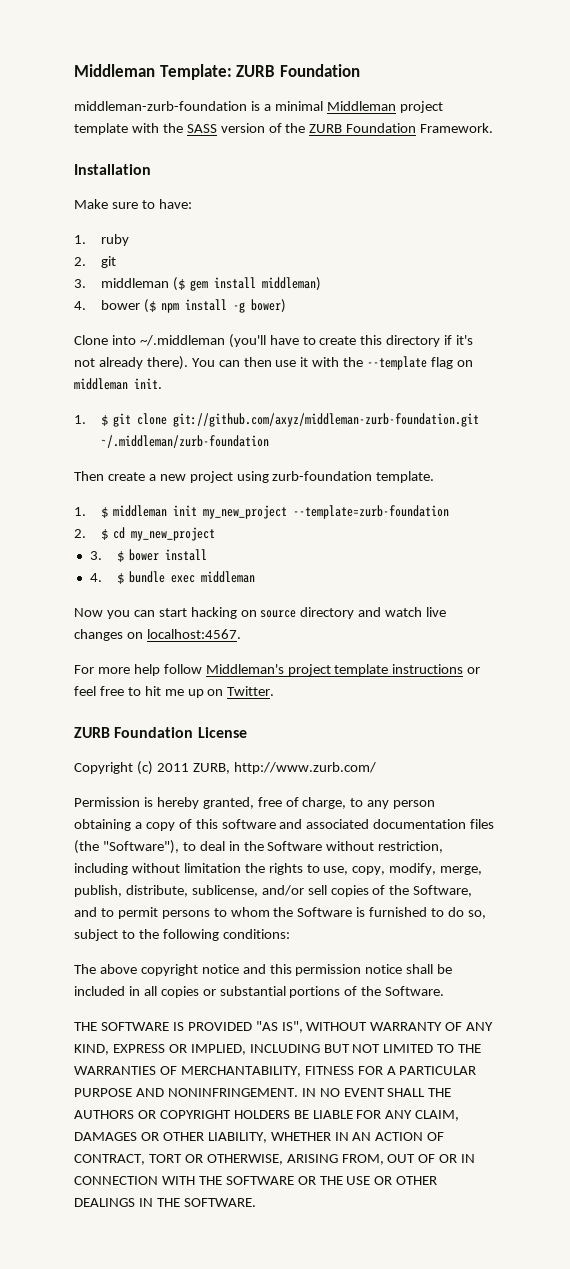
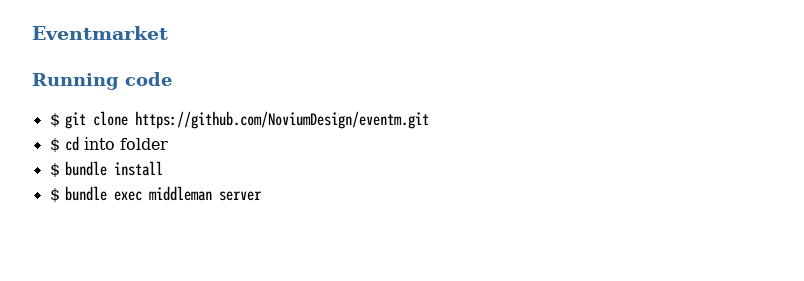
[74,64,360,80] [74,101,443,113] [74,123,494,135] [74,164,151,175] [74,199,192,209] [74,234,130,246] [74,256,117,268] [74,277,322,291] [74,299,287,313] [74,334,474,348] [74,356,473,370] [74,378,162,390] [74,413,480,427] [101,435,270,448] [74,471,435,483] [74,505,450,519] [74,527,216,541] [89,549,160,562] Middleman Template: ZURB Foundation // middleman-zurb-foundation is a minimal Middleman project template with the SASS version of the ZURB Foundation Framework. // Installation // Make sure to have: // 1. ruby // 2. git // 3. middleman ($ gem install middleman) // 4. bower ($ npm install -g bower) // Clone into ~/.middleman (you'll have to create this directory if it's not already there). You can then use it with the --template flag on middleman init. // 1. $ git clone git://github.com/axyz/middleman-zurb-foundation.git ~/.middleman/zurb-foundation // Then create a new project using zurb-foundation template. // 1. $ middleman init my_new_project --template=zurb-foundation // 2. $ cd my_new_project // 3. $ bower -> [32,26,168,40] [32,72,172,90] [49,111,429,129] [49,136,168,153] [49,161,107,178] Eventmarket // Running code // $ git clone https://github.com/NoviumDesign/eventm.git // $ cd into folder // $ bundle
[89,573,102,582] 4. -> (163, 168) none
[74,607,447,619] [74,629,241,641] [74,664,481,676] [74,686,275,698] [74,727,247,738] [74,761,376,775] [74,797,436,809] [74,819,495,831] [74,840,444,854] [74,863,483,875] [74,885,473,897] [74,907,486,919] [74,929,290,941] [74,964,453,976] [74,986,445,998] [74,1021,494,1033] [74,1044,482,1055] [74,1066,477,1077] [74,1088,452,1097] [74,1110,460,1121] [74,1132,445,1143] [74,1154,476,1165] [74,1176,438,1185] [74,1198,256,1207] // Now you can start hacking on source directory and watch live changes on localhost:4567. // For more help follow Middleman's project template instructions or feel free to hit me up on Twitter. // ZURB Foundation License // Copyright (c) 2011 ZURB, http://www.zurb.com/ // Permission is hereby granted, free of charge, to any person obtaining a copy of this software and associated documentation files (the "Software"), to deal in the Software without restriction, including without limitation the rights to use, copy, modify, merge, publish, distribute, sublicense, and/or sell copies of the Software, and to permit persons to whom the Software is furnished to do so, subject to the following conditions: // The above copyright notice and this permission notice shall be included in all copies or substantial portions of the Software. // THE SOFTWARE IS PROVIDED "AS IS", WITHOUT WARRANTY OF ANY KIND, EXPRESS OR IMPLIED, INCLUDING BUT NOT LIMITED TO THE WARRANTIES OF MERCHANTABILITY, FITNESS FOR A PARTICULAR PURPOSE AND NONINFRINGEMENT. IN NO EVENT SHALL THE AUTHORS OR COPYRIGHT HOLDERS BE LIABLE FOR ANY CLAIM, DAMAGES OR OTHER LIABILITY, WHETHER IN AN ACTION OF CONTRACT, TORT OR OTHERWISE, ARISING FROM, OUT OF OR IN CONNECTION WITH THE SOFTWARE OR THE USE OR OTHER DEALINGS IN THE SOFTWARE. -> [218,191,262,201] server

